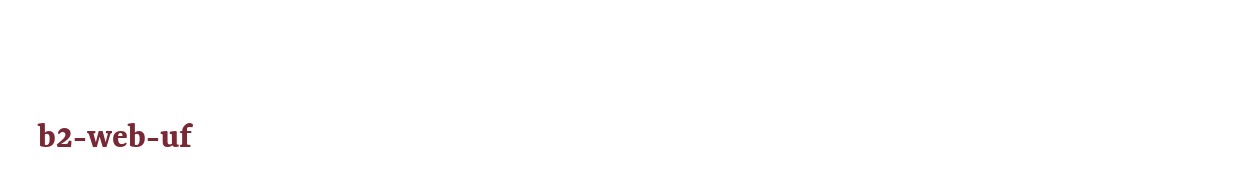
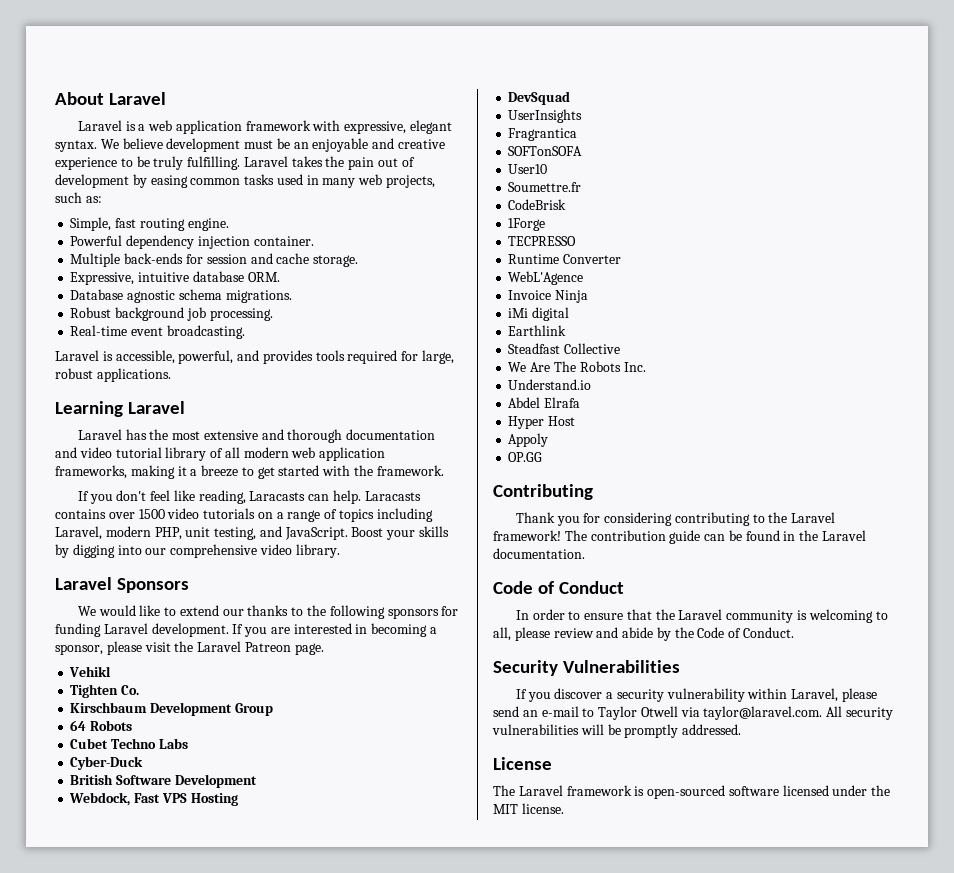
[37,123,194,147] b2-web-uf -> [55,92,166,105] [77,120,453,134] [55,138,446,152] [55,156,415,170] [55,174,436,188] [55,192,102,203] [70,217,229,231] [70,235,314,249] [70,253,359,267] [70,271,280,285] [70,289,292,303] [70,307,273,321] [70,325,245,339] [55,350,455,364] [55,368,171,382] [55,401,185,417] [77,429,436,443] [55,447,386,461] [55,465,444,479] [77,490,421,504] [55,508,433,522] [55,526,450,540] [55,544,340,558] [55,577,189,593] [77,605,459,619] [55,623,438,637] [55,641,324,655] [69,666,112,677] [70,684,140,698] [70,702,273,716] [70,720,133,731] [70,738,188,749] [70,756,144,770] [70,774,257,788] [69,792,238,806] [508,91,571,105] [508,109,583,123] [508,128,578,141] [508,146,583,156] [508,164,548,174] [508,182,582,192] [508,199,567,210] [508,218,546,231] [508,236,577,246] [508,254,622,264] [508,271,584,285] [508,290,589,303] [508,307,570,321] [508,325,567,336] [508,343,621,354] [508,361,646,372] [508,379,592,390] [508,397,581,408] [508,416,576,429] [508,433,549,447] [508,452,543,462] [493,484,593,500] [515,512,836,526] [493,530,867,544] [493,548,585,559] [493,581,624,594] [515,609,888,623] [493,627,795,641] [493,660,680,676] [515,688,878,702] [493,706,894,720] [492,724,742,738] [493,757,552,770] [493,785,891,799] [493,803,564,814] About Laravel // Laravel is a web application framework with expressive, elegant syntax. We believe development must be an enjoyable and creative experience to be truly fulfilling. Laravel takes the pain out of development by easing common tasks used in many web projects, such as: // Simple, fast routing engine. // Powerful dependency injection container. // Multiple back-ends for session and cache storage. // Expressive, intuitive database ORM. // Database agnostic schema migrations. // Robust background job processing. // Real-time event broadcasting. // Laravel is accessible, powerful, and provides tools required for large, robust applications. // Learning Laravel // Laravel has the most extensive and thorough documentation and video tutorial library of all modern web application frameworks, making it a breeze to get started with the framework. // If you don't feel like reading, Laracasts can help. Laracasts contains over 1500 video tutorials on a range of topics including Laravel, modern PHP, unit testing, and JavaScript. Boost your skills by digging into our comprehensive video library. // Laravel Sponsors // We would like to extend our thanks to the following sponsors for funding Laravel development. If you are interested in becoming a sponsor, please visit the Laravel Patreon page. // Vehikl // Tighten Co. // Kirschbaum Development Group // 64 Robots // Cubet Techno Labs // Cyber-Duck // British Software Development // Webdock, Fast VPS Hosting // DevSquad // UserInsights // Fragrantica // SOFTonSOFA // User10 // Soumettre.fr // CodeBrisk // 1Forge // TECPRESSO // Runtime Converter // WebL'Agence // Invoice Ninja // iMi digital // Earthlink // Steadfast Collective // We Are The Robots Inc. // Understand.io // Abdel Elrafa // Hyper Host // Appoly // OP.GG // Contributing // Thank you for considering contributing to the Laravel framework! The contribution guide can be found in the Laravel documentation. // Code of Conduct // In order to ensure that the Laravel community is welcoming to all, please review and abide by the Code of Conduct. // Security Vulnerabilities // If you discover a security vulnerability within Laravel, please send an e-mail to Taylor Otwell via taylor@laravel.com. All security vulnerabilities will be promptly addressed. // License // The Laravel framework is open-sourced software licensed under the MIT license.

